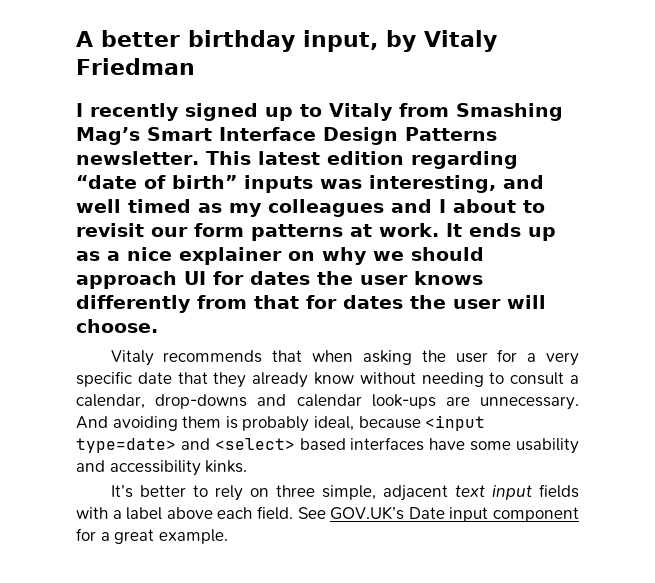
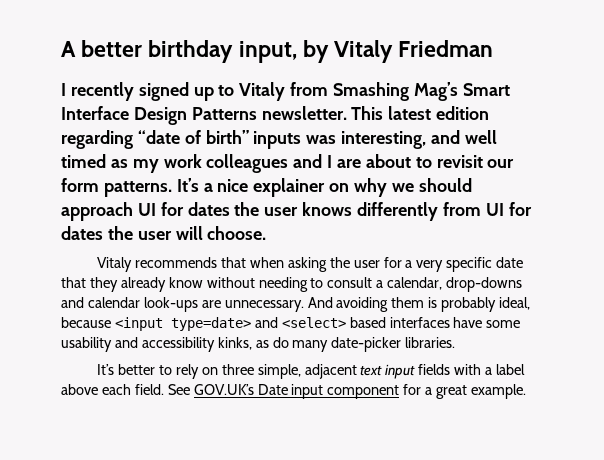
(262, 210) none -> [163,154,202,168] work
(446, 206) none -> [337,159,362,168] are
[251,223,556,241] [76,251,100,261] patterns at work. It ends up as -> [103,178,199,197] patterns. It’s
[254,295,299,309] that -> [485,203,504,216] UI
[205,460,248,473] kinks. -> [217,337,456,352] kinks, as do many date-picker libraries.

